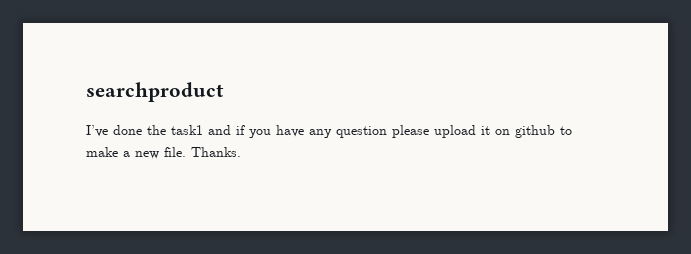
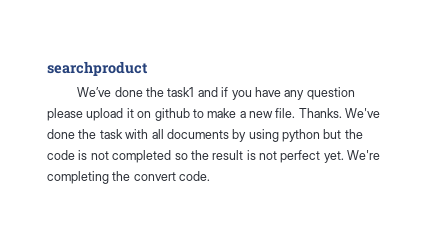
[86,125,108,137] I’ve -> [77,87,112,97] We’ve
(241, 152) none -> [345,108,381,118] [47,129,363,142] [47,150,381,163] [47,171,211,184] We've done the task with all documents by using python but the code is not completed so the result is not perfect yet. We're completing the convert code.

